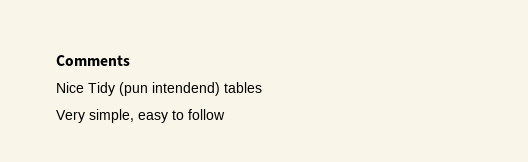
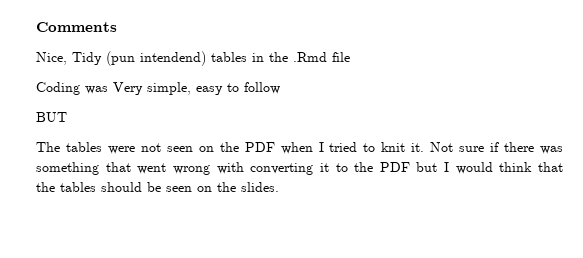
[56,82,84,93] Nice -> [36,52,67,65] Nice,
(262, 87) // -> [252,52,350,62] [36,82,108,95] in the .Rmd file // Coding was
(225, 114) none -> [36,112,67,122] [36,142,564,154] [36,162,564,175] [36,182,279,192] // BUT // The tables were not seen on the PDF when I tried to knit it. Not sure if there was something that went wrong with converting it to the PDF but I would think that the tables should be seen on the slides.

